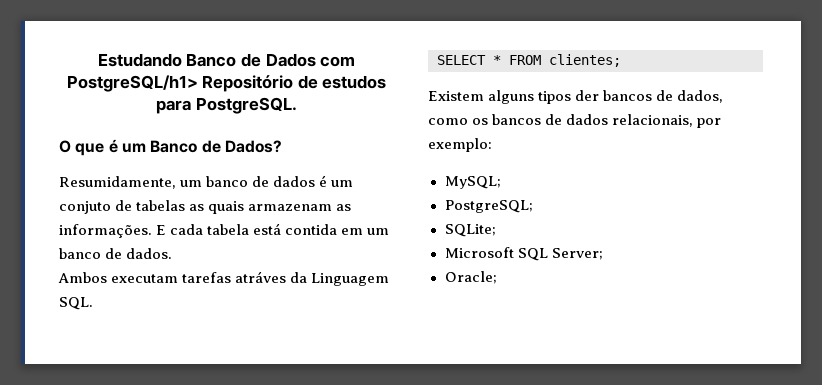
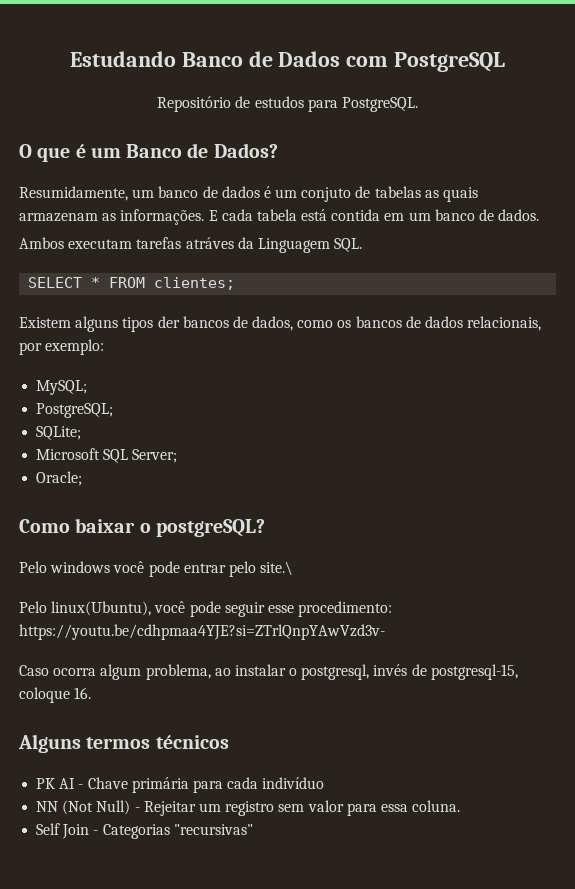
[66,75,198,92] PostgreSQL/h1> -> [394,52,506,72] PostgreSQL //
(497, 277) none -> [19,518,265,537] [19,561,294,577] [19,601,393,617] [19,624,385,640] [19,664,518,680] [19,687,92,703] [18,734,229,753] [36,777,325,793] [36,800,461,816] [36,823,253,839] // Como baixar o postgreSQL? // Pelo windows você pode entrar pelo site.\ // Pelo linux(Ubuntu), você pode seguir esse procedimento: https://youtu.be/cdhpmaa4YJE?si=ZTrlQnpYAwVzd3v- // Caso ocorra algum problema, ao instalar o postgresql, invés de postgresql-15, coloque 16. // Alguns termos técnicos // PK AI - Chave primária para cada indivíduo // NN (Not Null) - Rejeitar um registro sem valor para essa coluna. // Self Join - Categorias "recursivas"

